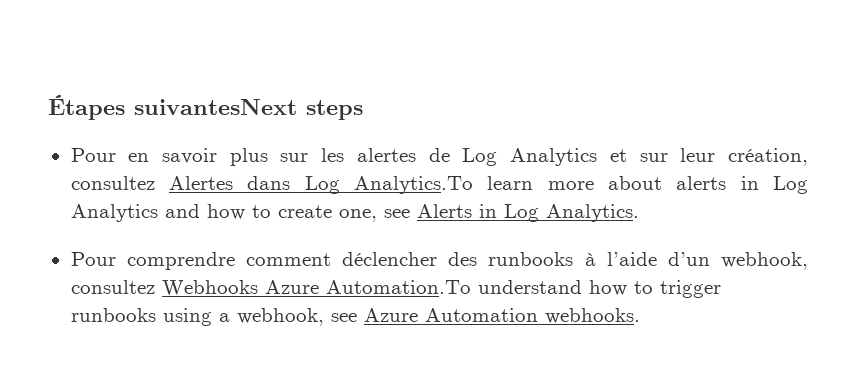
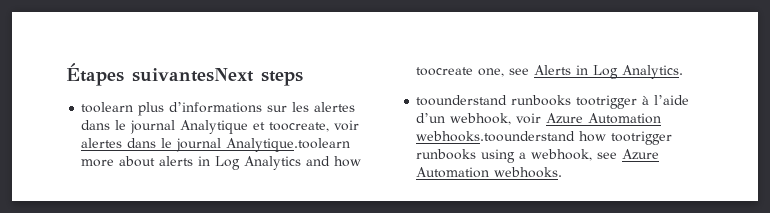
[70,148,808,166] [70,176,534,194] Pour en savoir plus sur les alertes de Log Analytics et sur leur création, consultez Alertes dans Log Analytics.To learn -> [81,102,356,116] [81,120,360,134] [81,138,351,152] toolearn plus d’informations sur les alertes dans le journal Analytique et toocreate, voir alertes dans le journal Analytique.toolearn
[251,205,332,218] to create -> [416,67,474,76] toocreate
[70,252,809,270] [70,280,721,298] Pour comprendre comment déclencher des runbooks à l’aide d’un webhook, consultez Webhooks Azure Automation.To understand how to trigger -> [416,95,690,109] [416,113,662,125] [416,131,673,145] toounderstand runbooks tootrigger à l’aide d’un webhook, voir Azure Automation webhooks.toounderstand how tootrigger

